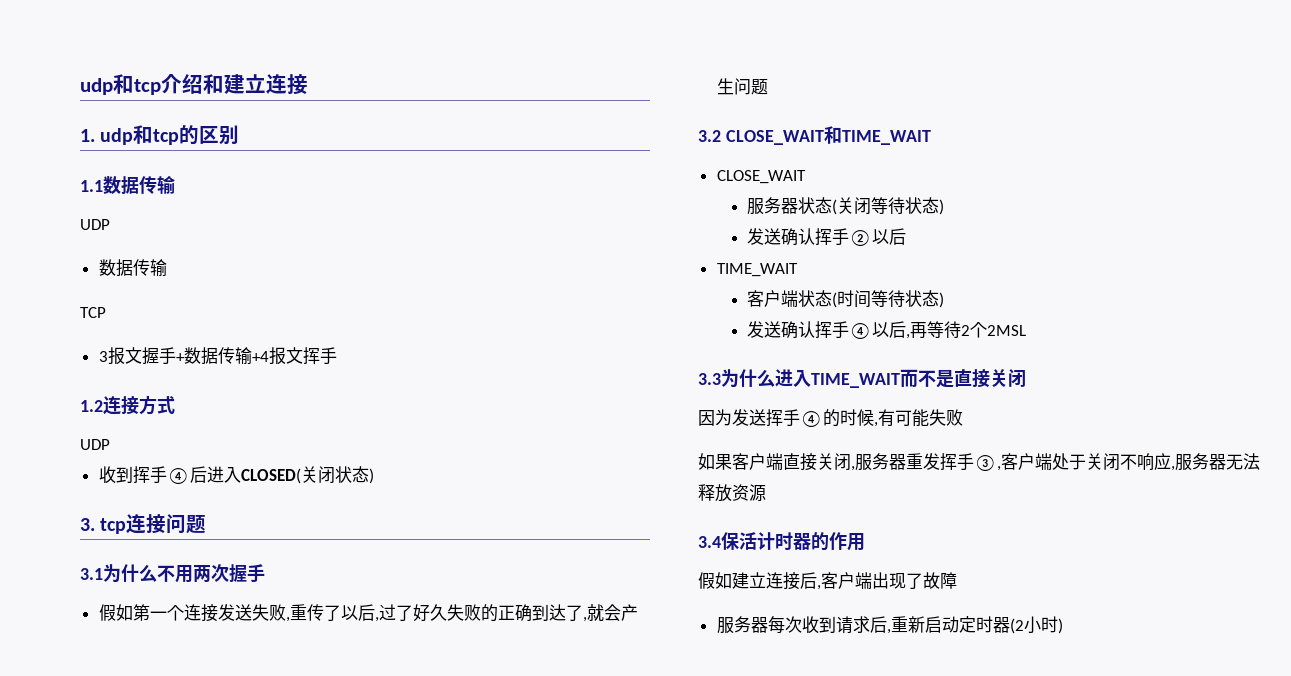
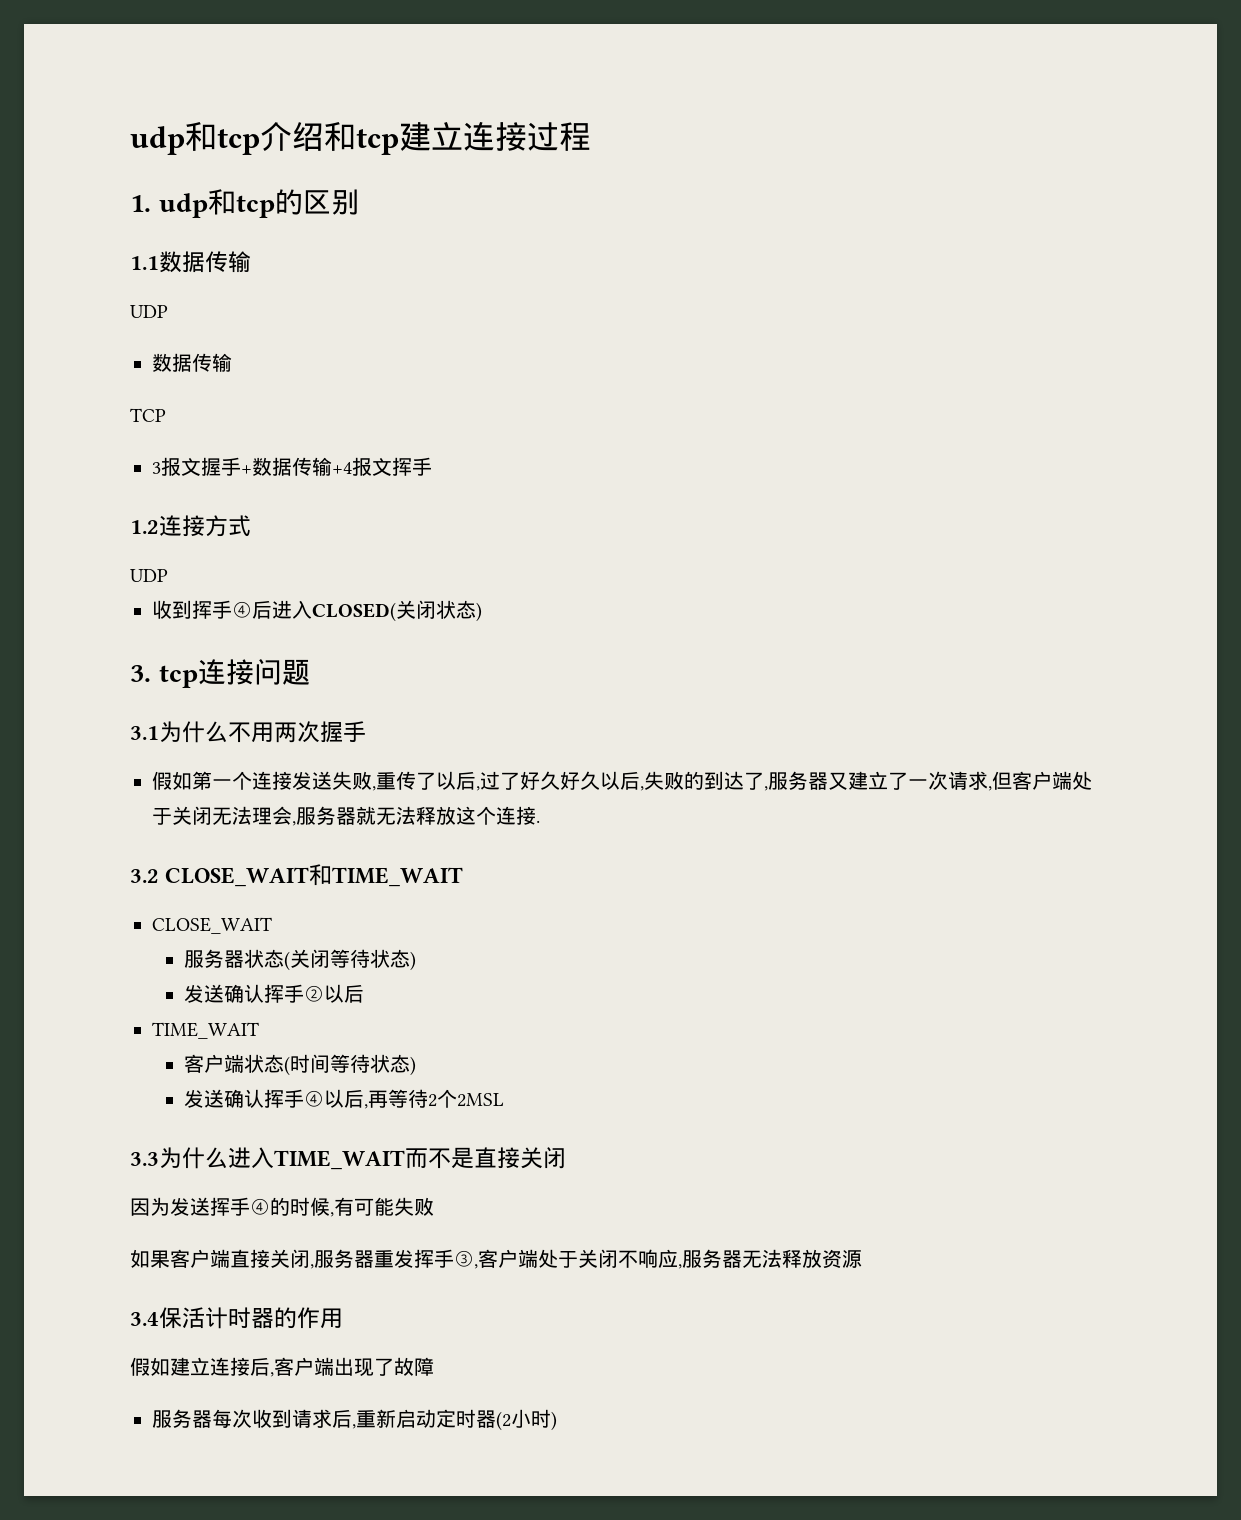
[224,74,308,95] 建立连接 -> [356,122,591,155] tcp建立连接过程
[446,604,638,622] [716,78,768,95] 失败的正确到达了,就会产生问题 -> [560,771,1092,791] [152,806,540,826] 好久以后,失败的到达了,服务器又建立了一次请求,但客户端处于关闭无法理会,服务器就无法释放这个连接.

